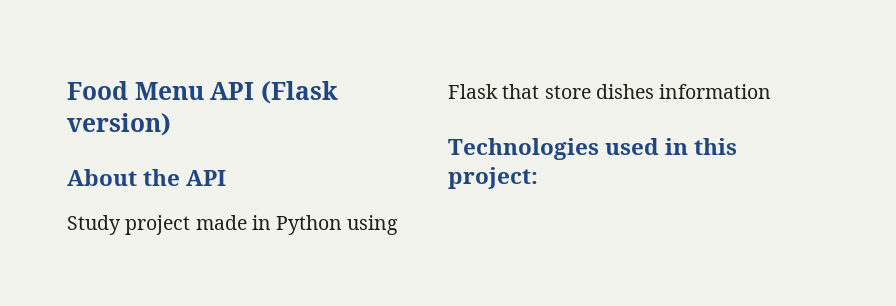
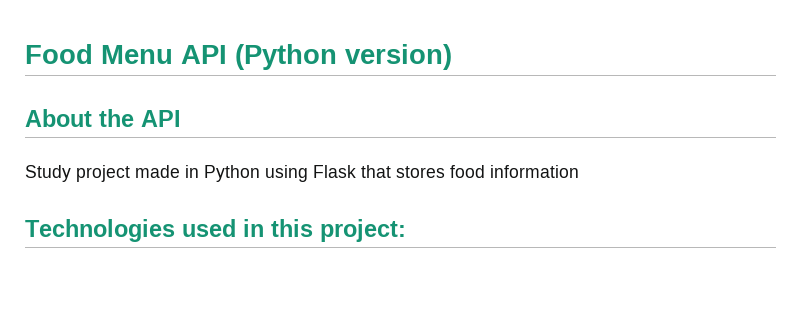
[260,81,338,104] (Flask -> [235,44,337,70] (Python
[544,84,654,99] store dishes -> [396,165,485,178] stores food

